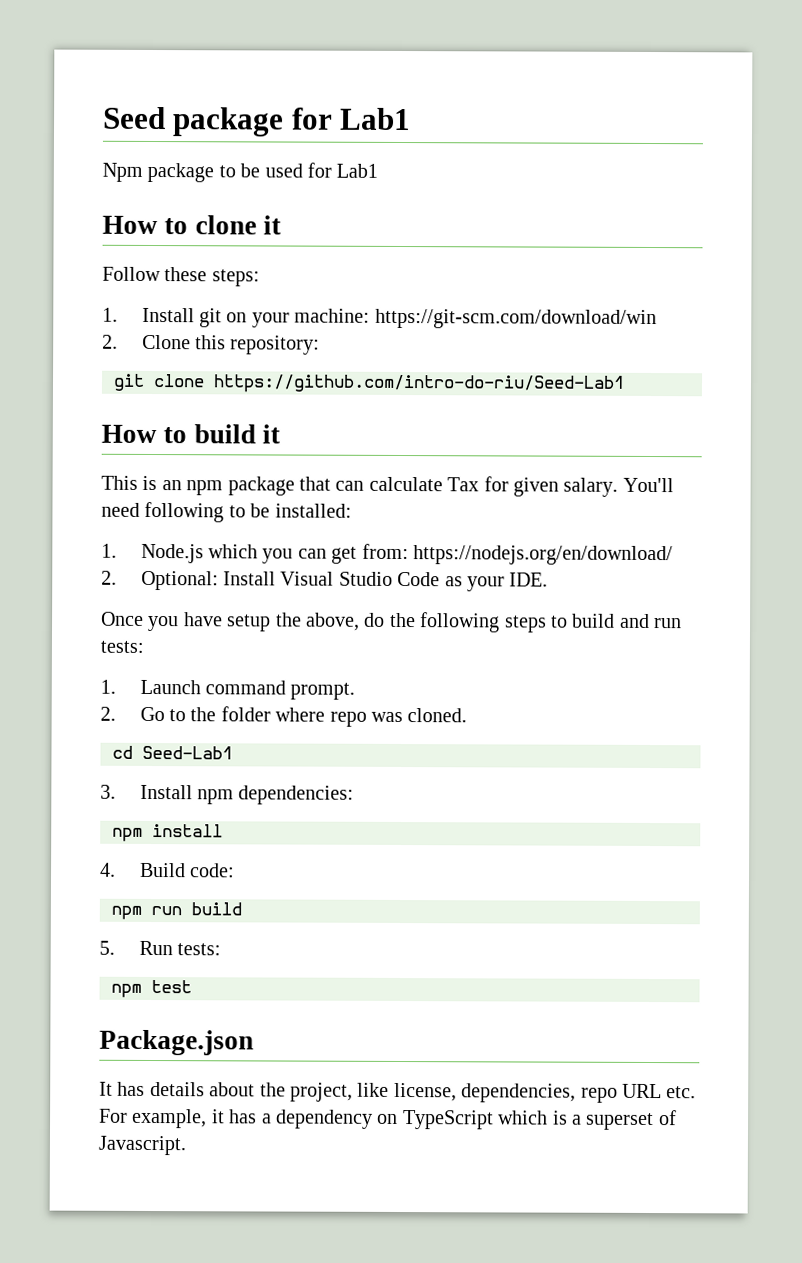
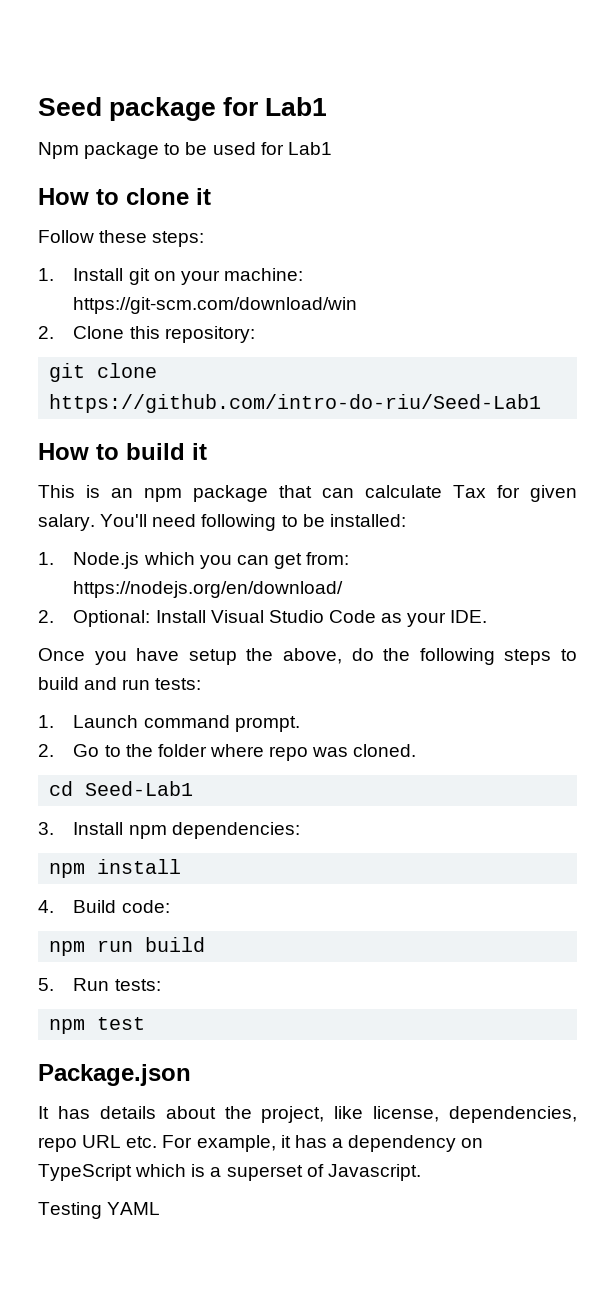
(186, 1145) none -> [38,1202,161,1219] // Testing YAML

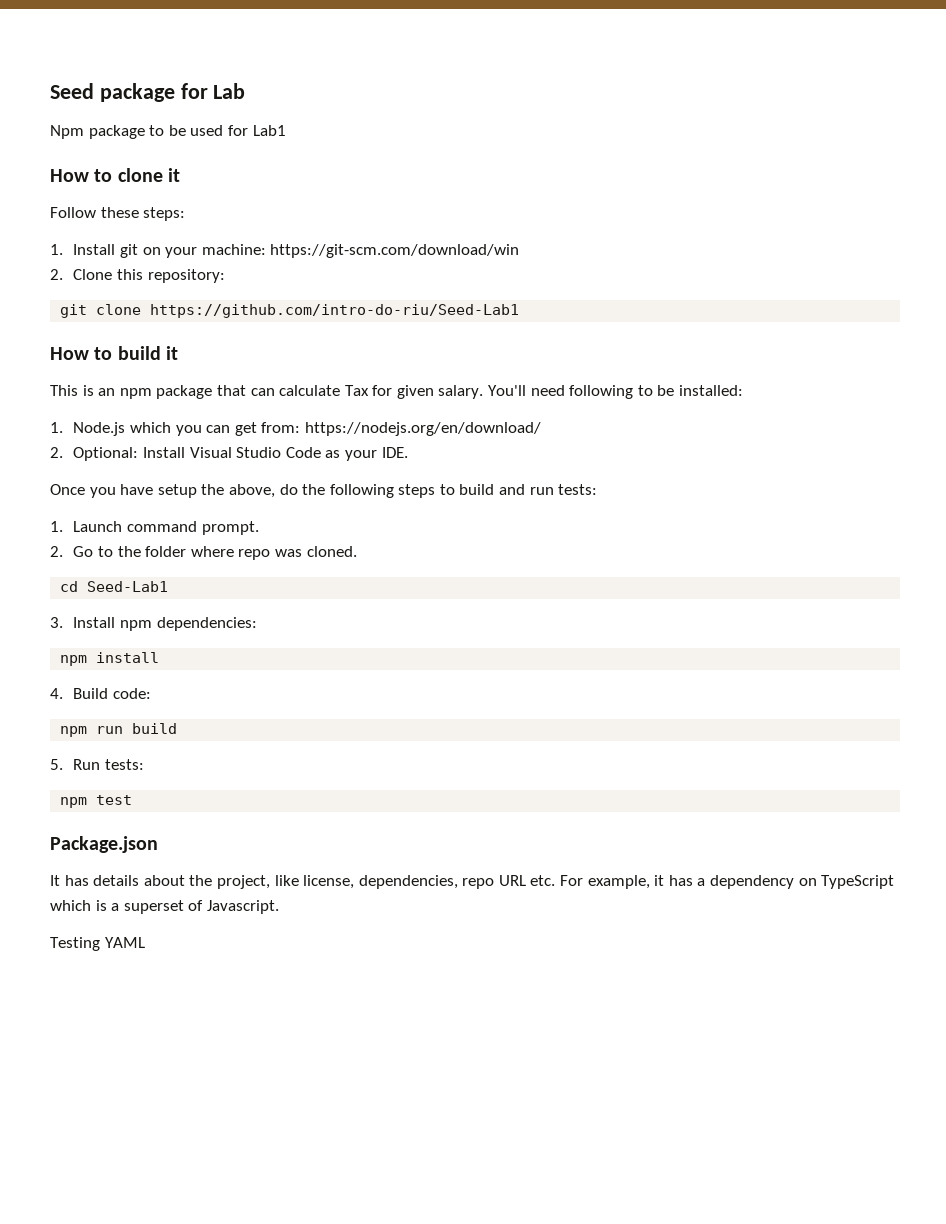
[265,97,328,116] Lab1 -> [213,83,246,99] Lab

